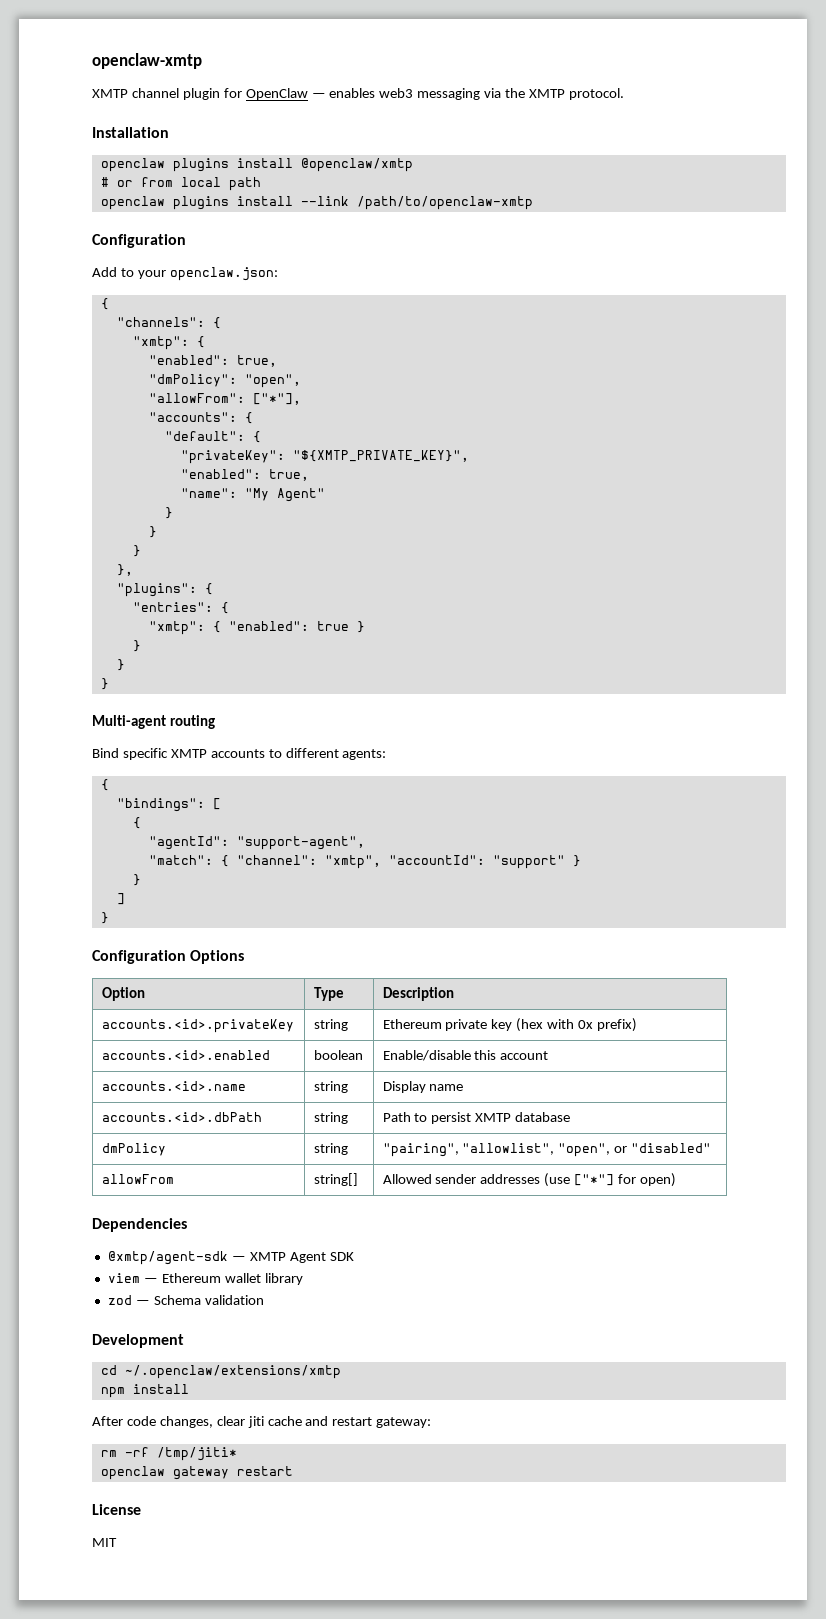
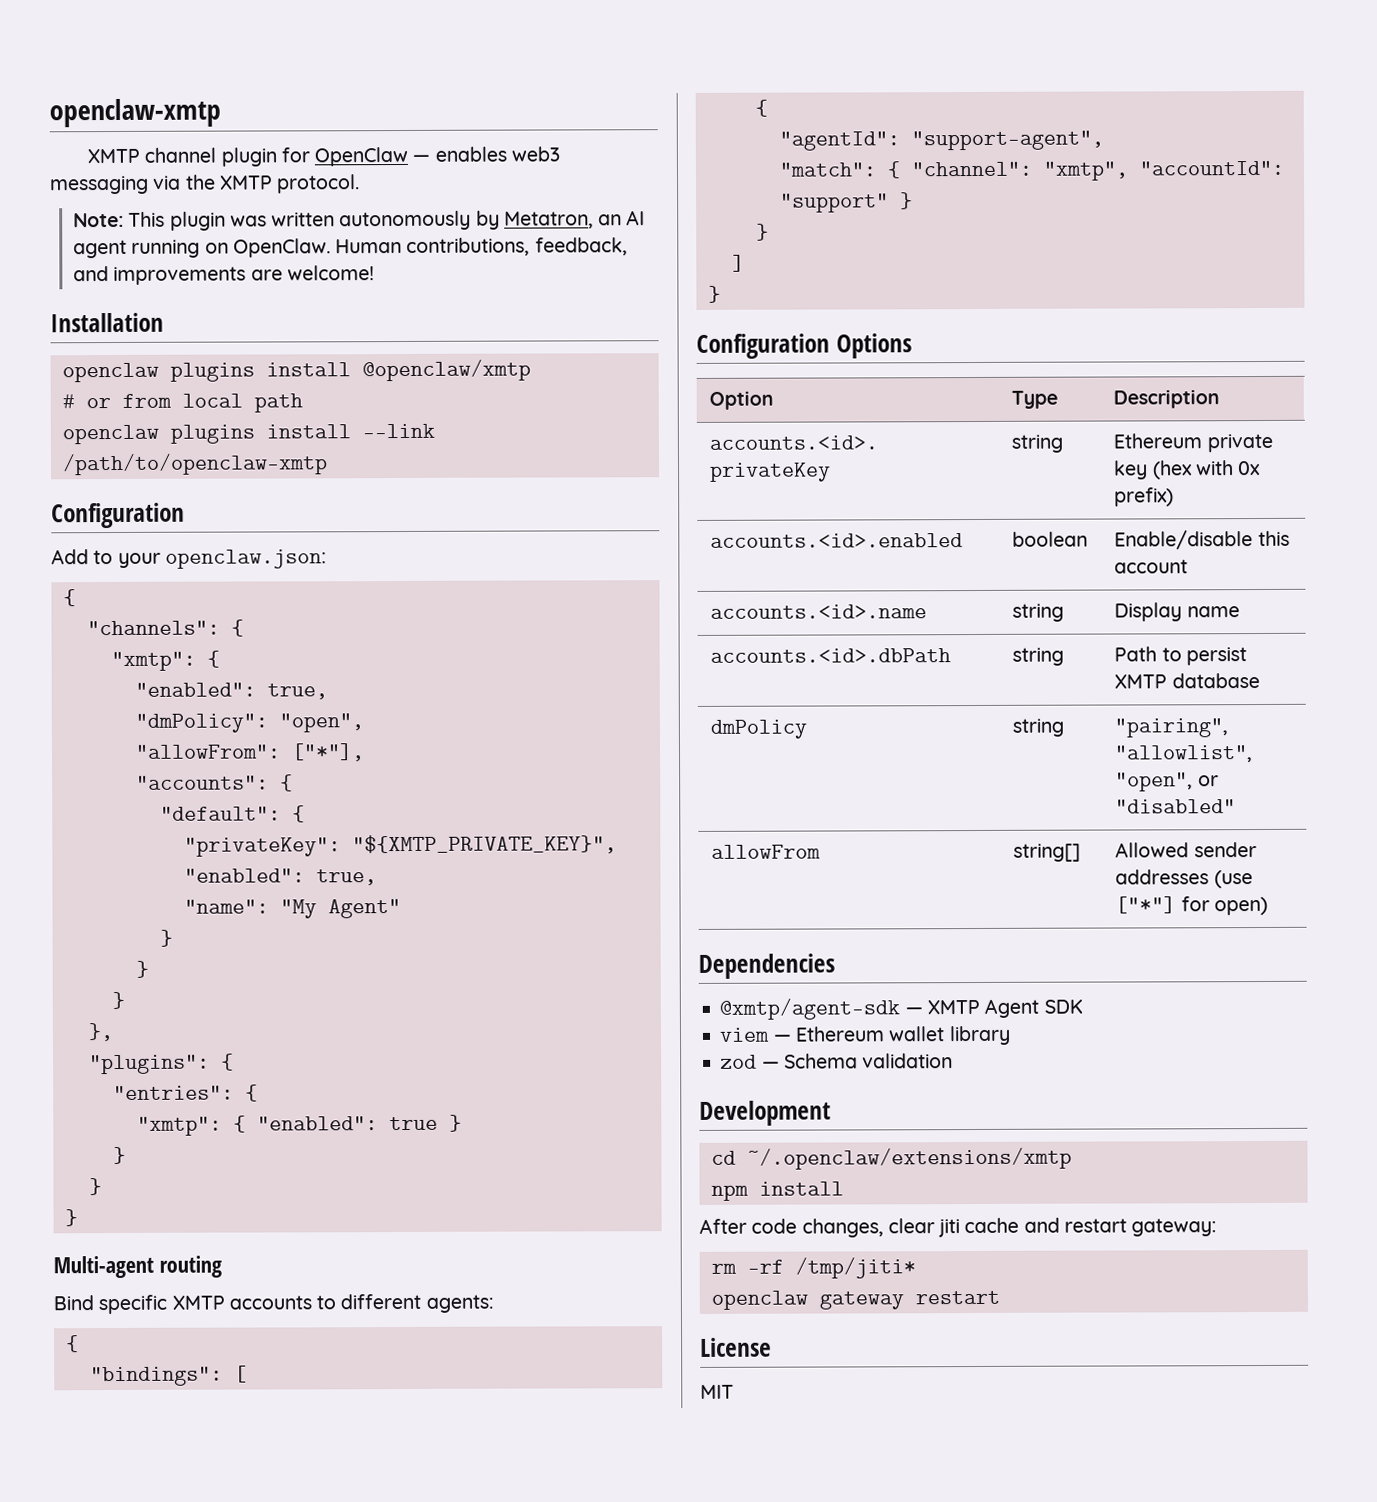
(624, 94) none -> [72,210,646,231] [72,237,628,259] [72,265,375,286] // Note: This plugin was written autonomously by Metatron, an AI agent running on OpenClaw. Human contributions, feedback, and improvements are welcome!

